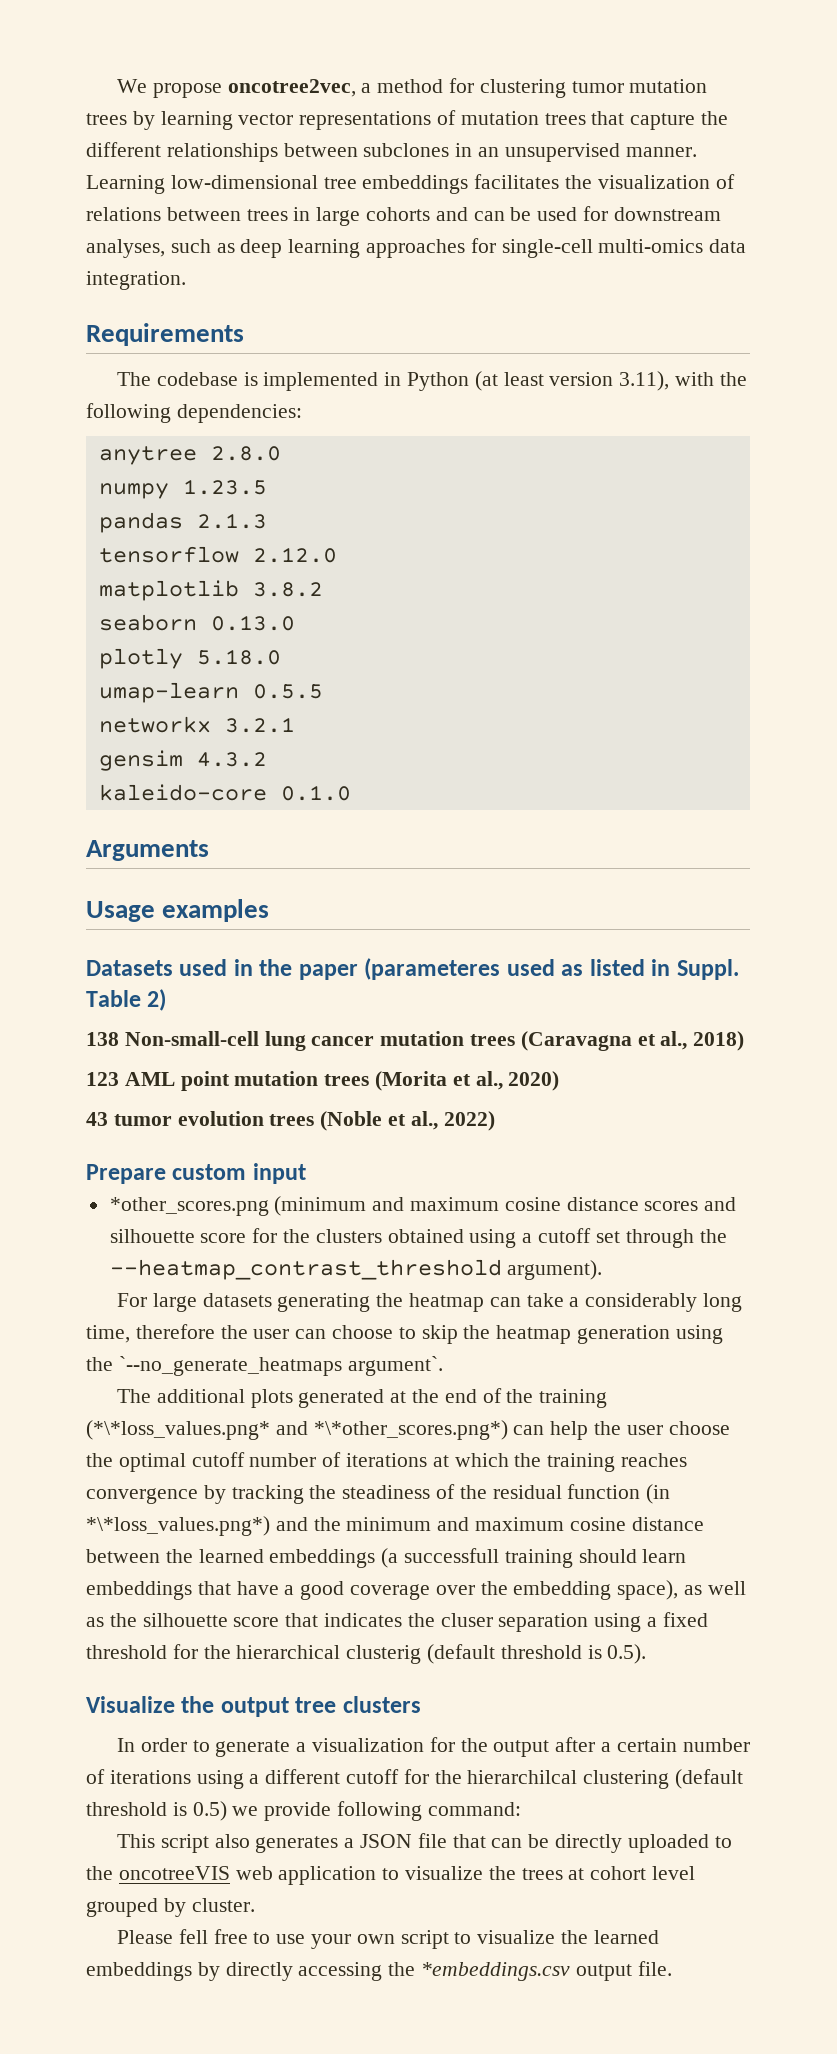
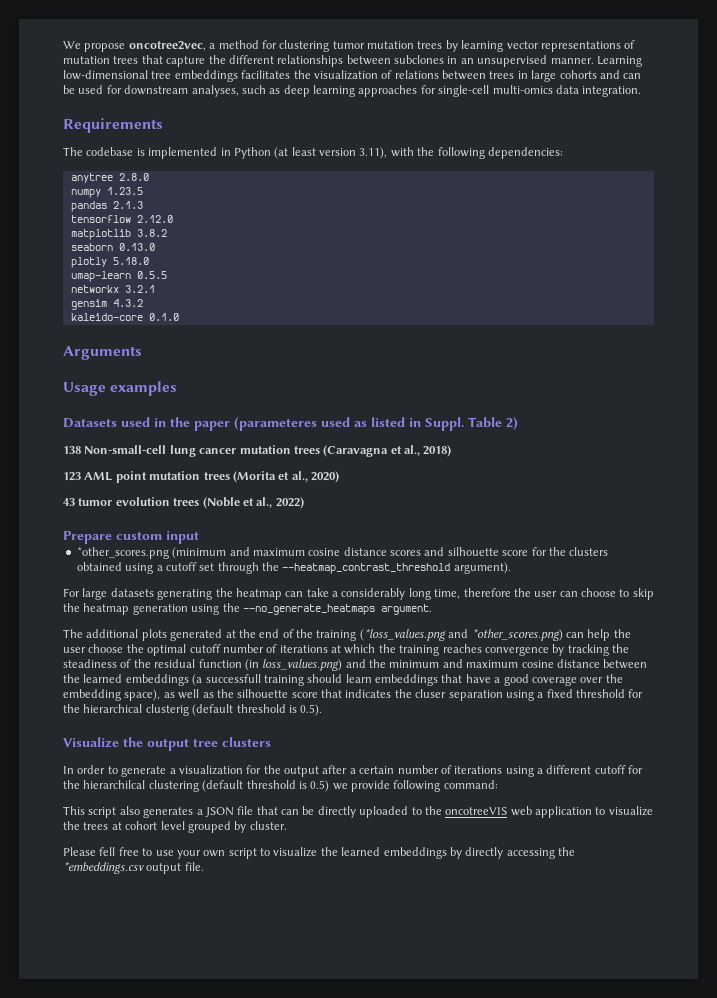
[118,1356,443,1376] `--no_generate_heatmaps argument`. -> [242,604,432,615] --no_generate_heatmaps argument.
[86,1420,508,1440] (*\*loss_values.png* and *\*other_scores.png*) -> [359,629,563,641] (*loss_values.png and *other_scores.png)
[86,1516,270,1536] *\*loss_values.png*) -> [262,659,343,671] loss_values.png)

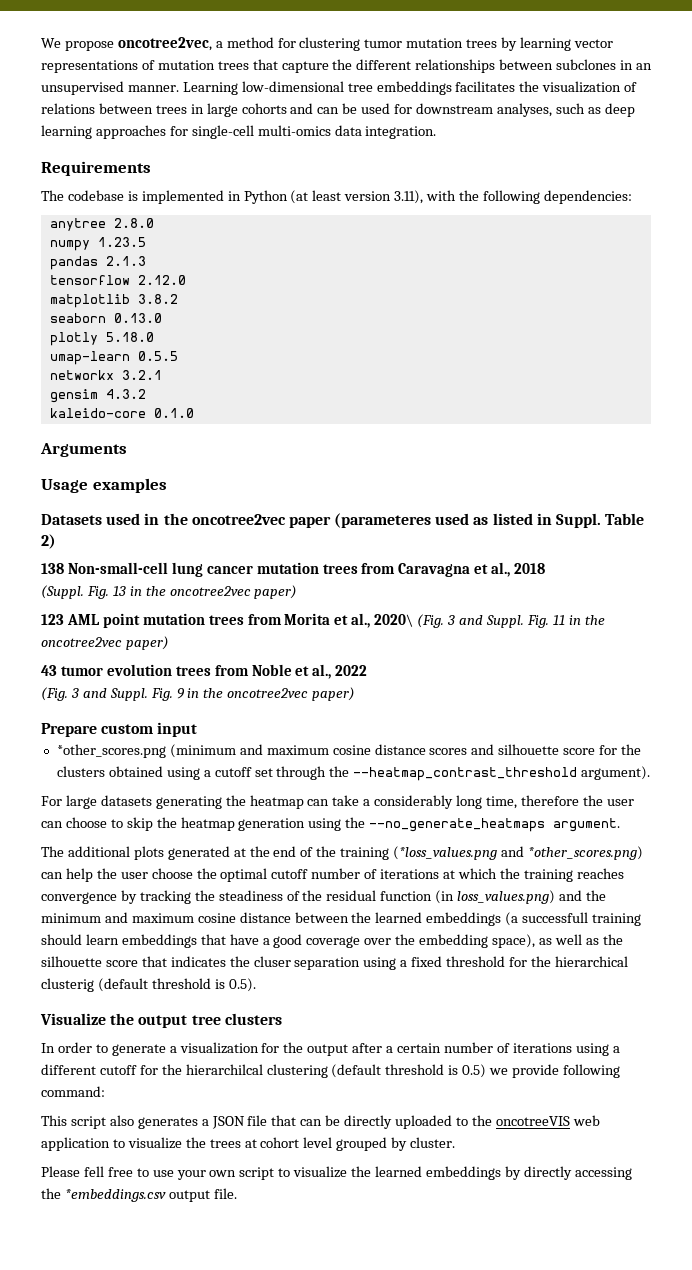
(190, 422) none -> [191,514,286,525] oncotree2vec
[323,445,452,457] (Caravagna et al., 2018) -> [361,562,546,577] [41,585,298,599] from Caravagna et al., 2018 // (Suppl. Fig. 13 in the oncotree2vec paper)
[232,471,339,483] [63,497,304,509] (Morita et al., 2020) // 43 tumor evolution trees (Noble et al., 2022) -> [247,613,605,628] [41,636,169,650] [41,664,368,679] [41,687,356,701] from Morita et al., 2020\ (Fig. 3 and Suppl. Fig. 11 in the oncotree2vec paper) // 43 tumor evolution trees from Noble et al., 2022 // (Fig. 3 and Suppl. Fig. 9 in the oncotree2vec paper)

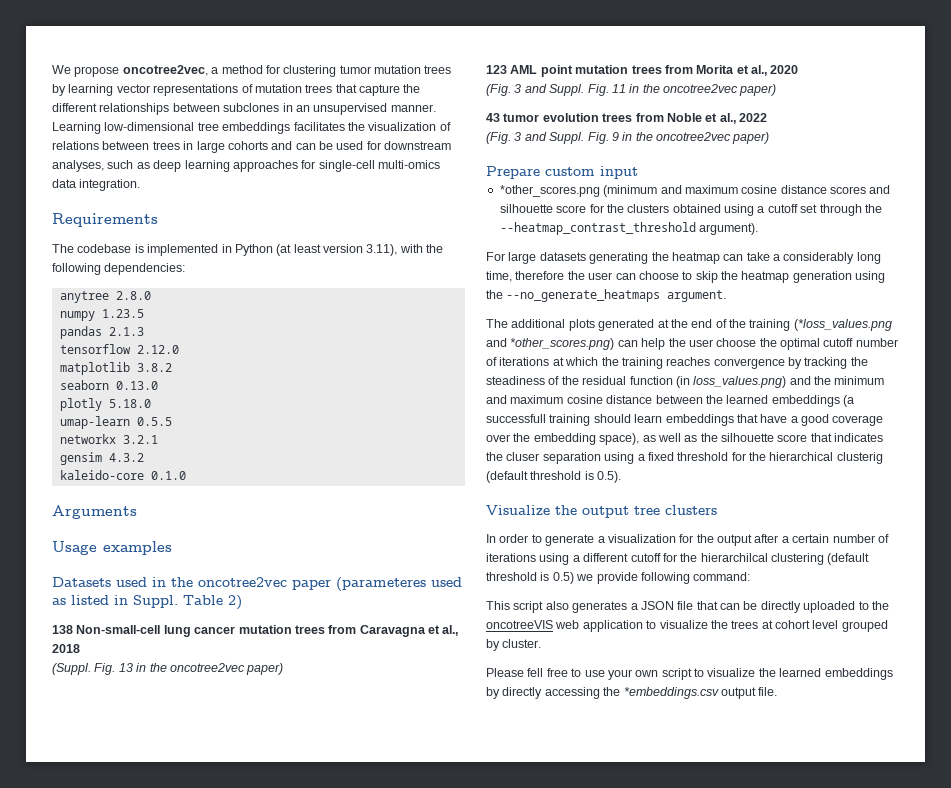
[374,614,414,627] 2020\ -> [770,65,799,74] 2020 //

